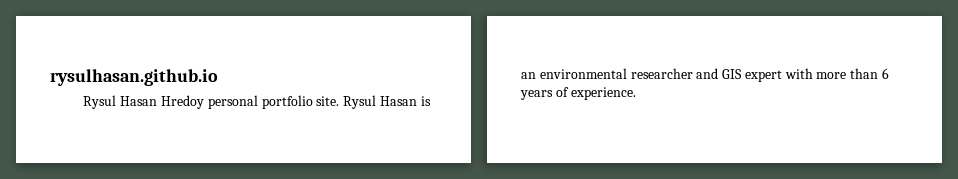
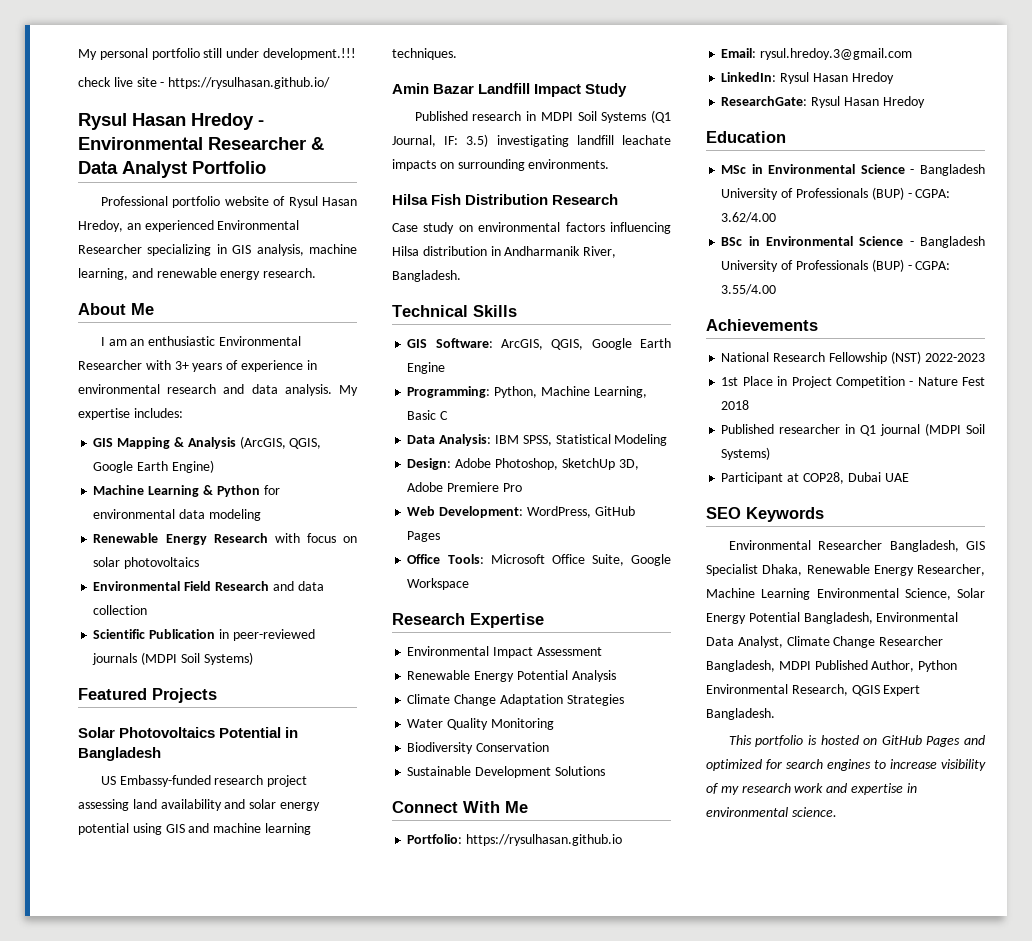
[50,69,218,86] [83,95,431,109] [521,68,890,82] [520,87,636,100] rysulhasan.github.io // Rysul Hasan Hredoy personal portfolio site. Rysul Hasan is an environmental researcher and GIS expert with more than 6 years of experience. -> [78,48,356,60] [78,77,331,89] [78,113,264,130] [78,137,324,150] [78,161,266,178] [100,196,357,208] [78,220,300,232] [78,244,357,256] [78,268,317,280] [78,303,154,315] [100,336,301,346] [78,360,317,372] [78,384,359,396] [78,408,183,420] [93,436,322,449] [93,460,214,473] [93,485,280,497] [93,509,261,521] [93,533,357,545] [93,557,200,569] [93,581,324,591] [93,605,148,615] [93,629,315,641] [92,652,253,665] [78,688,217,703] [78,727,299,738] [78,747,161,761] [100,775,308,787] [78,799,320,811] [78,823,311,835] [392,48,457,60] [392,83,628,97] [414,110,671,123] [392,134,671,147] [392,159,610,171] [392,194,619,205] [392,222,671,234] [392,246,617,258] [392,270,461,282] [392,305,517,317] [407,338,671,350] [407,362,446,374] [407,386,647,398] [407,410,449,420] [407,434,668,446] [407,458,639,470] [407,482,522,492] [407,506,635,518] [407,531,441,542] [407,554,671,566] [407,578,470,590] [392,613,544,628] [407,646,602,658] [407,670,616,682] [407,694,624,706] [407,718,554,730] [407,742,550,754] [407,766,605,778] [392,801,528,813] [407,834,623,846] [721,48,913,60] [721,72,894,84] [721,96,925,108] [706,131,786,143] [721,164,985,176] [721,187,951,200] [721,212,777,223] [721,236,985,248] [721,259,951,272] [721,284,777,295] [706,319,818,331] [721,351,985,364] [721,376,985,388] [721,400,750,410] [721,423,985,436] [721,447,771,460] [721,472,909,484] [706,507,824,522] [728,540,985,552] [706,564,985,576] [706,588,985,600] [706,612,959,624] [706,636,944,648] [706,660,958,672] [706,684,921,696] [706,708,775,720] [728,735,985,747] [706,759,986,771] [706,783,917,795] [706,807,837,817] My personal portfolio still under development.!!! // check live site - https://rysulhasan.github.io/ // Rysul Hasan Hredoy - Environmental Researcher & Data Analyst Portfolio // Professional portfolio website of Rysul Hasan Hredoy, an experienced Environmental Researcher specializing in GIS analysis, machine learning, and renewable energy research. // About Me // I am an enthusiastic Environmental Researcher with 3+ years of experience in environmental research and data analysis. My expertise includes: // GIS Mapping & Analysis (ArcGIS, QGIS, Google Earth Engine) // Machine Learning & Python for environmental data modeling // Renewable Energy Research with focus on solar photovoltaics // Environmental Field Research and data collection // Scientific Publication in peer-reviewed journals (MDPI Soil Systems) // Featured Projects // Solar Photovoltaics Potential in Bangladesh // US Embassy-funded research project assessing land availability and solar energy potential using GIS and machine learning techniques. // Amin Bazar Landfill Impact Study // Published research in MDPI Soil Systems (Q1 Journal, IF: 3.5) investigating landfill leachate impacts on surrounding environments. // Hilsa Fish Distribution Research // Case study on environmental factors influencing Hilsa distribution in Andharmanik River, Bangladesh. // Technical Skills // GIS Software: ArcGIS, QGIS, Google Earth Engine // Programming: Python, Machine Learning, Basic C // Data Analysis: IBM SPSS, Statistical Modeling // Design: Adobe Photoshop, SketchUp 3D, Adobe Premiere Pro // Web Development: WordPress, GitHub Pages // Office Tools: Microsoft Office Suite, Google Workspace // Research Expertise // Environmental Impact Assessment // Renewable Energy Potential Analysis // Climate Change Adaptation Strategies // Water Quality Monitoring // Biodiversity Conservation // Sustainable Development Solutions // Connect With Me // Portfolio: https://rysulhasan.github.io // Email: rysul.hredoy.3@gmail.com // LinkedIn: Rysul Hasan Hredoy // ResearchGate: Rysul Hasan Hredoy // Education // MSc in Environmental Science - Bangladesh University of Professionals (BUP) - CGPA: 3.62/4.00 // BSc in Environmental Science - Bangladesh University of Professionals (BUP) - CGPA: 3.55/4.00 // Achievements // National Research Fellowship (NST) 2022-2023 // 1st Place in Project Competition - Nature Fest 2018 // Published researcher in Q1 journal (MDPI Soil Systems) // Participant at COP28, Dubai UAE // SEO Keywords // Environmental Researcher Bangladesh, GIS Specialist Dhaka, Renewable Energy Researcher, Machine Learning Environmental Science, Solar Energy Potential Bangladesh, Environmental Data Analyst, Climate Change Researcher Bangladesh, MDPI Published Author, Python Environmental Research, QGIS Expert Bangladesh. // This portfolio is hosted on GitHub Pages and optimized for search engines to increase visibility of my research work and expertise in environmental science.

